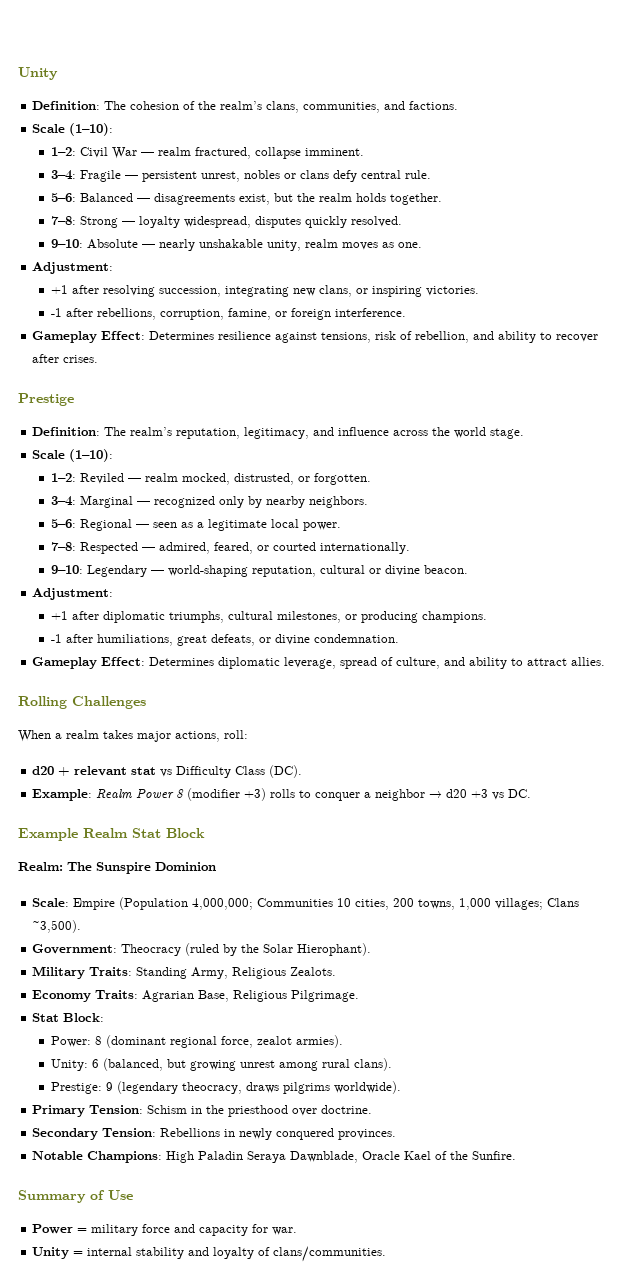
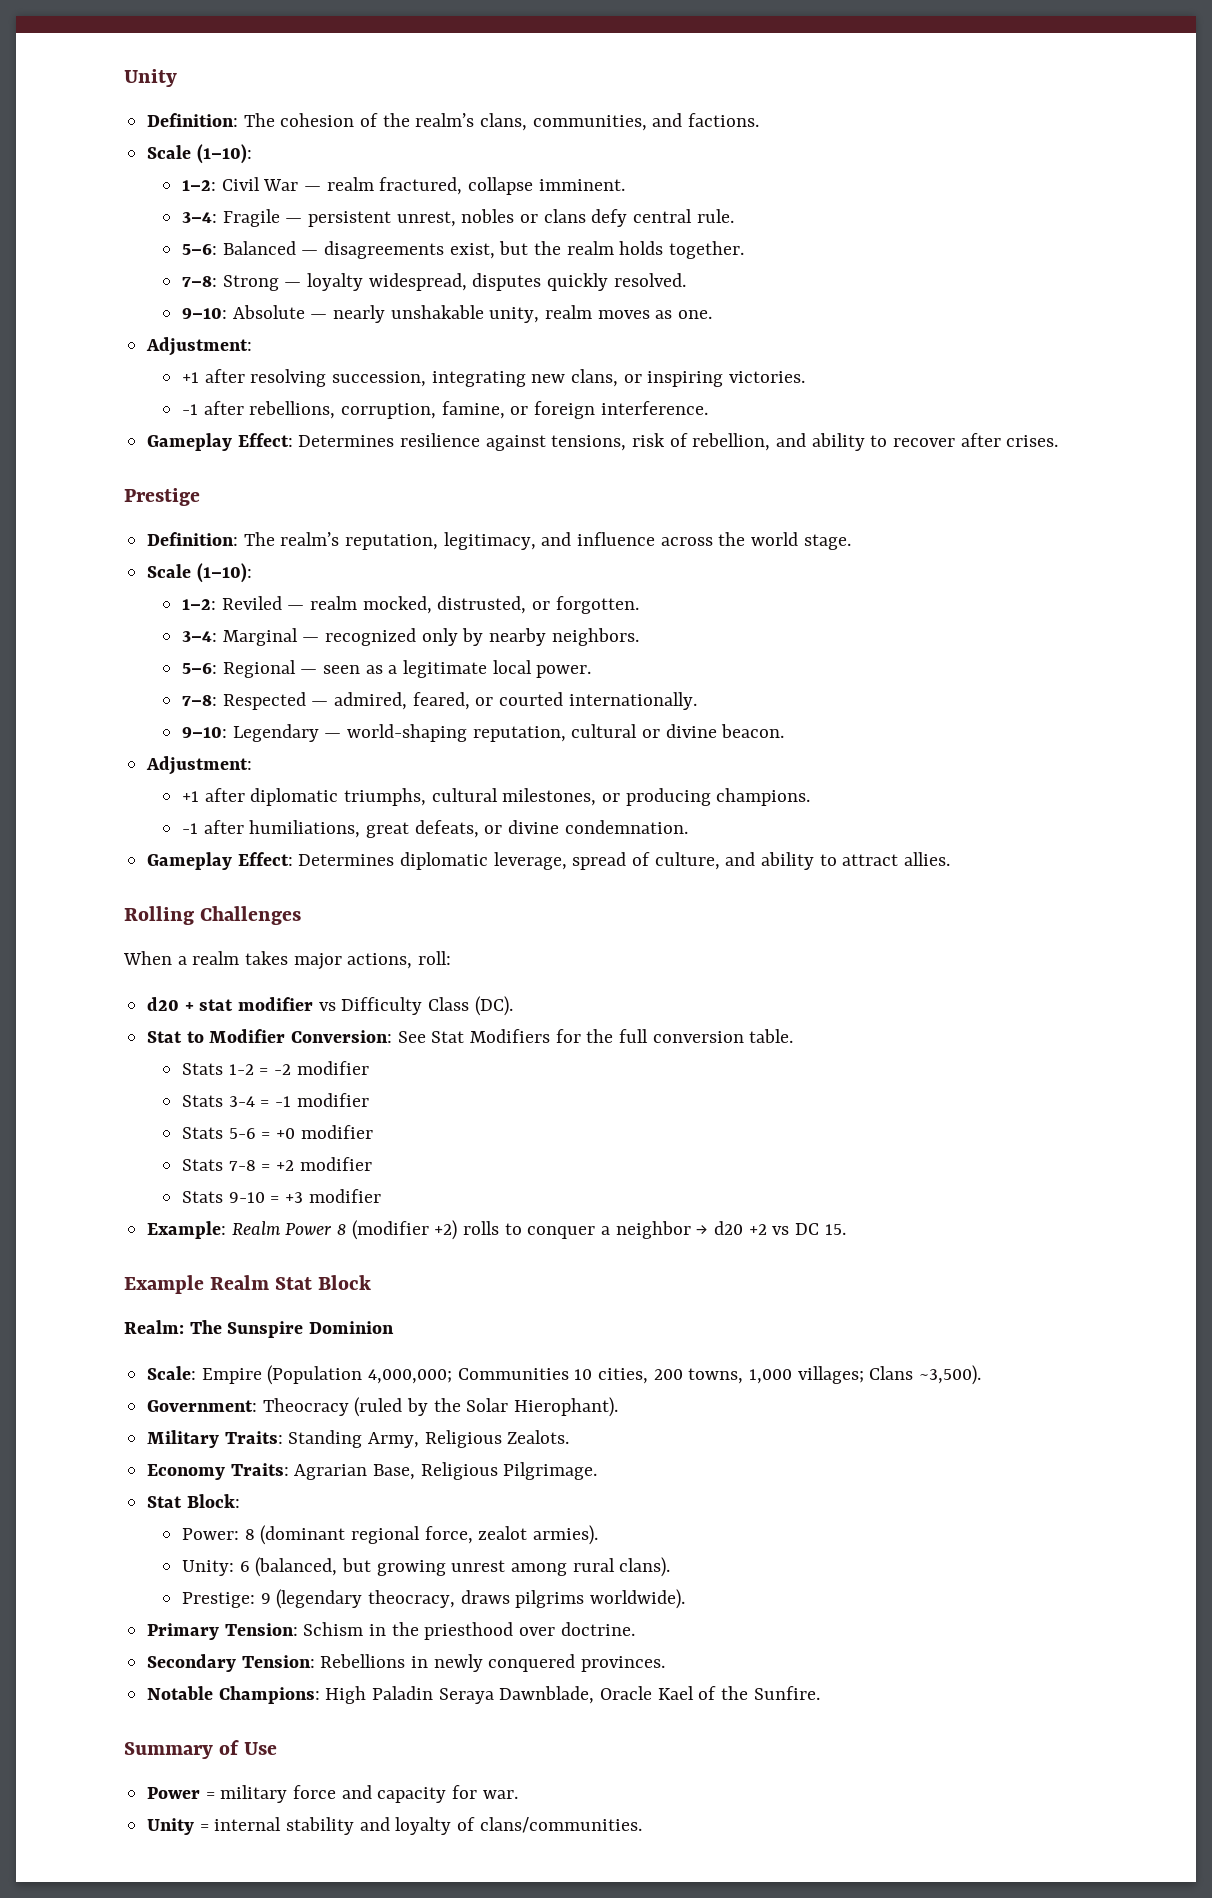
[74,766,157,776] relevant stat -> [199,997,314,1011] stat modifier
(303, 771) none -> [147,1029,794,1043] [181,1061,369,1075] [181,1093,369,1107] [181,1125,373,1139] [181,1157,372,1171] [181,1189,381,1203] // Stat to Modifier Conversion: See Stat Modifiers for the full conversion table. // Stats 1-2 = -2 modifier // Stats 3-4 = -1 modifier // Stats 5-6 = +0 modifier // Stats 7-8 = +2 modifier // Stats 9-10 = +3 modifier
[244,788,267,801] +3) -> [434,1220,458,1240] +2)
[471,789,532,800] +3 vs DC. -> [748,1223,846,1235] +2 vs DC 15.

